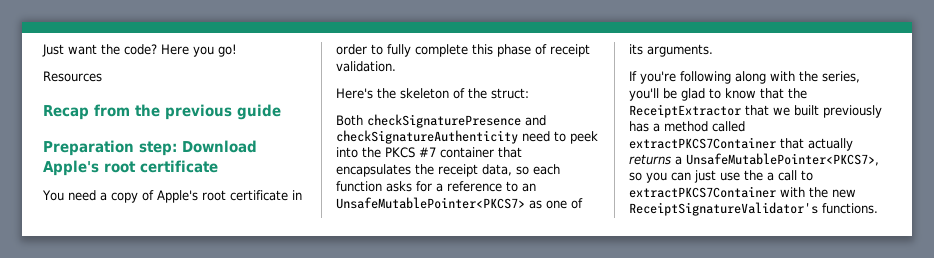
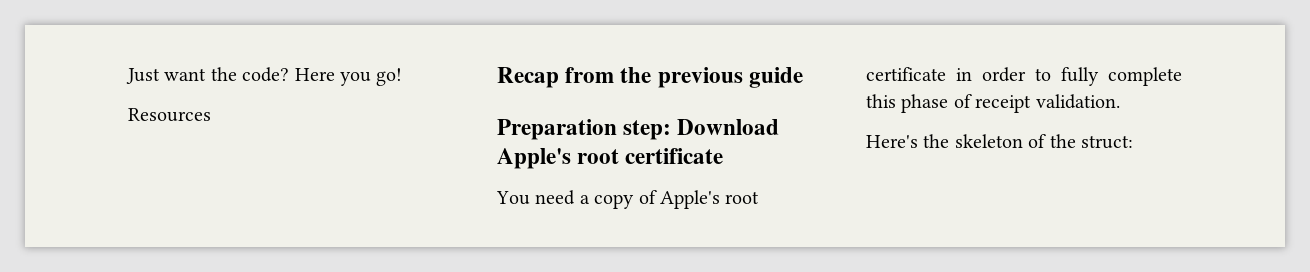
[336,114,546,128] [336,130,598,144] [336,147,522,158] [336,164,560,177] [336,181,536,192] [336,197,583,209] [629,44,713,57] [629,71,860,84] [629,88,807,101] [629,104,882,118] [629,121,745,132] [629,137,853,151] [629,153,879,166] [629,170,813,183] [629,186,856,198] [629,202,878,216] // Both checkSignaturePresence and checkSignatureAuthenticity need to peek into the PKCS #7 container that encapsulates the receipt data, so each function asks for a reference to an UnsafeMutablePointer<PKCS7> as one of its arguments. // If you're following along with the series, you'll be glad to know that the ReceiptExtractor that we built previously has a method called extractPKCS7Container that actually returns a UnsafeMutablePointer<PKCS7>, so you can just use the a call to extractPKCS7Container with the new ReceiptSignatureValidator's functions. -> (1133, 142) none

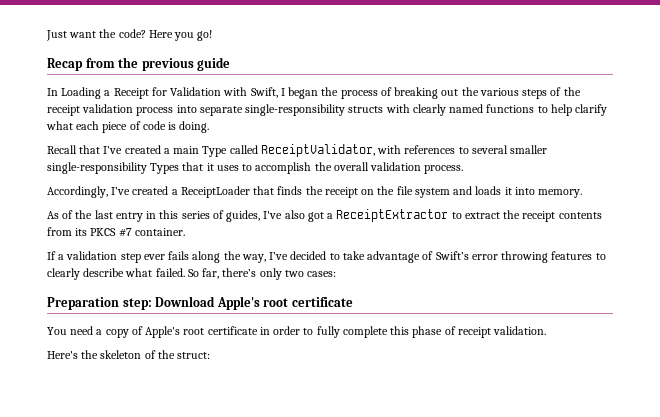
[128,108,211,122] // Resources -> (213, 35) none
(803, 77) none -> [47,87,581,99] [47,104,608,116] [46,121,210,133] [47,144,548,157] [47,162,464,174] [47,186,583,198] [47,209,602,222] [47,227,185,237] [47,251,606,263] [47,268,337,280] // In Loading a Receipt for Validation with Swift, I began the process of breaking out the various steps of the receipt validation process into separate single-responsibility structs with clearly named functions to help clarify what each piece of code is doing. // Recall that I’ve created a main Type called ReceiptValidator, with references to several smaller single-responsibility Types that it uses to accomplish the overall validation process. // Accordingly, I’ve created a ReceiptLoader that finds the receipt on the file system and loads it into memory. // As of the last entry in this series of guides, I've also got a ReceiptExtractor to extract the receipt contents from its PKCS #7 container. // If a validation step ever fails along the way, I’ve decided to take advantage of Swift’s error throwing features to clearly describe what failed. So far, there’s only two cases:

